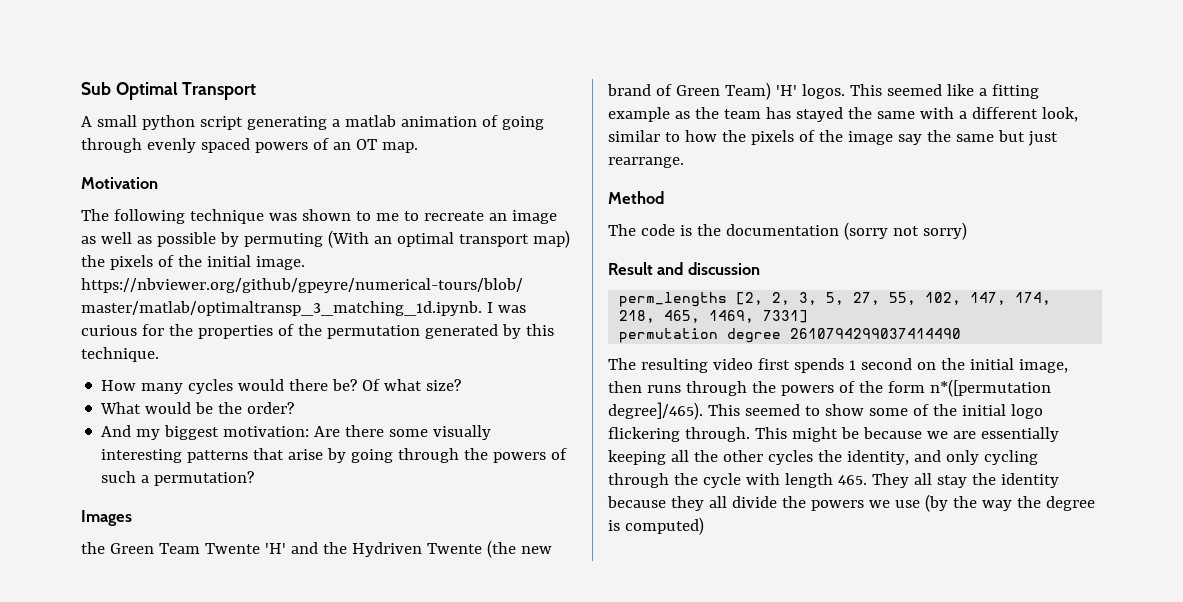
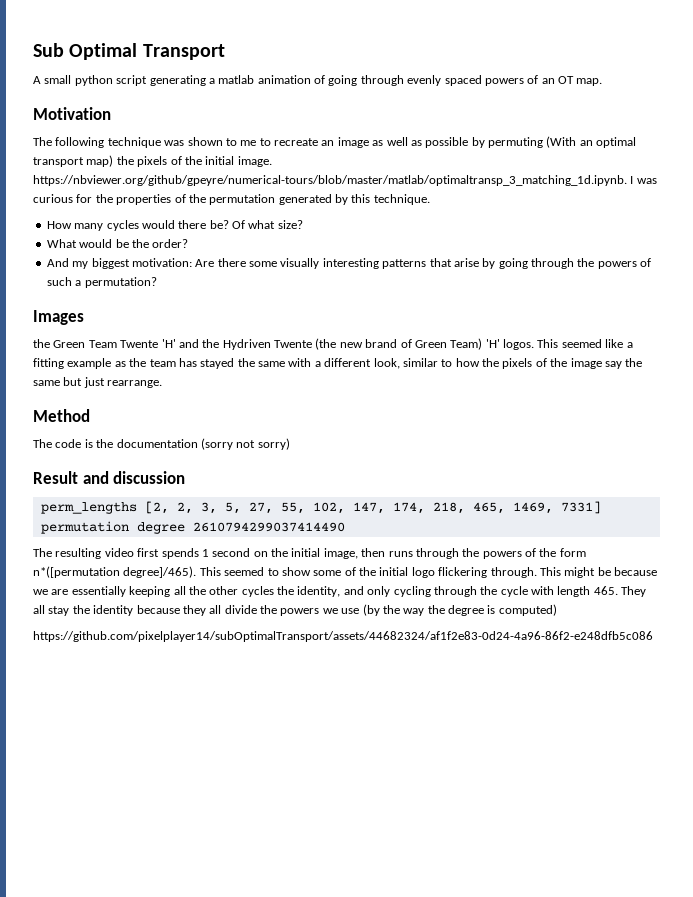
(704, 526) none -> [33,631,653,642] // https://github.com/pixelplayer14/subOptimalTransport/assets/44682324/af1f2e83-0d24-4a96-86f2-e248dfb5c086

